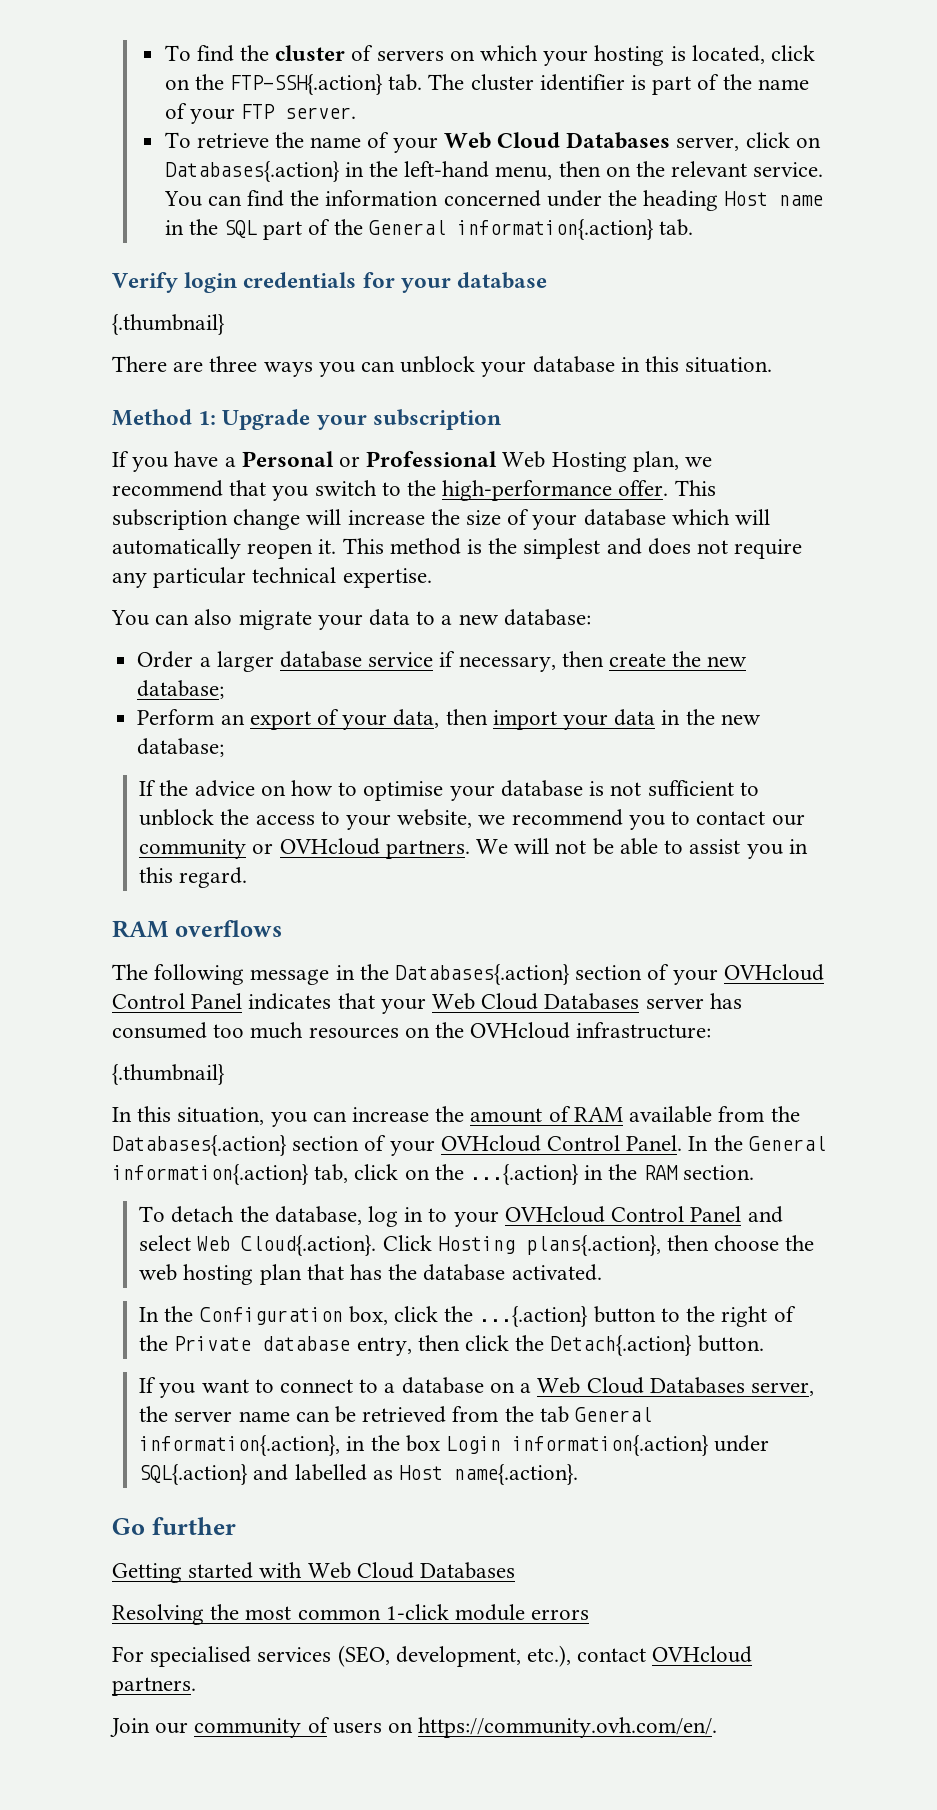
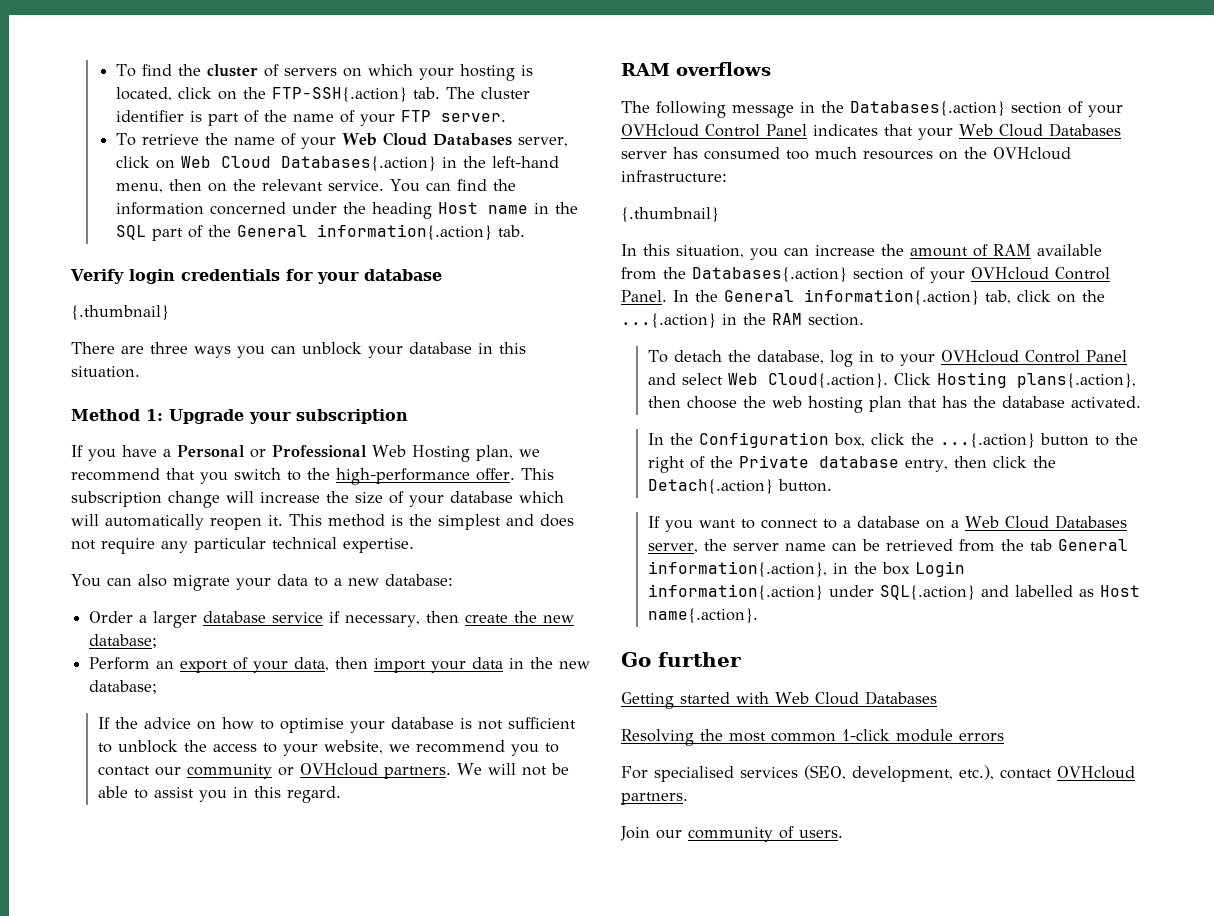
(821, 142) none -> [180,156,271,168] Web Cloud
[332,1717,718,1738] users on https://community.ovh.com/en/. -> [799,830,843,838] users.

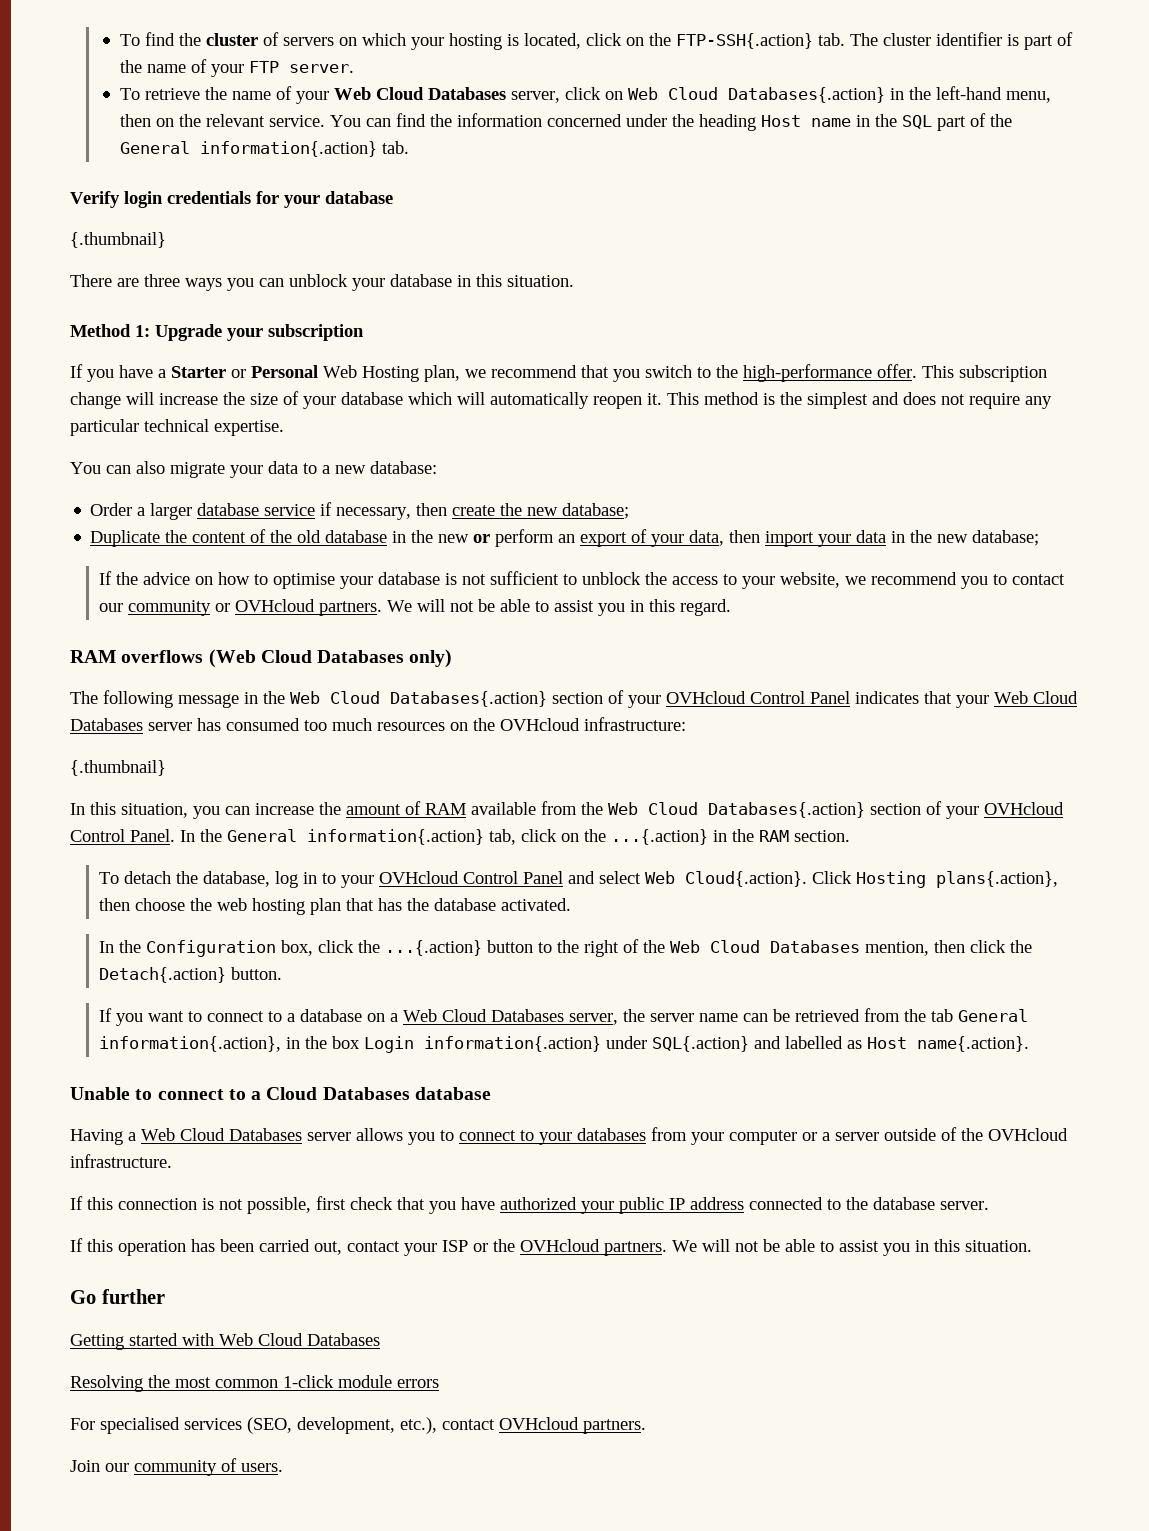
[177,445,367,458] Personal or Professional -> [171,365,318,378] Starter or Personal
[89,657,151,670] Perform -> [90,529,555,547] Duplicate the content of the old database in the new or perform
(771, 69) none -> [208,649,453,668] (Web Cloud Databases only)
(844, 107) none -> [290,691,380,704] Web Cloud
(686, 273) none -> [608,802,698,815] Web Cloud
[738,455,948,472] Private database entry, -> [670,940,930,956] Web Cloud Databases mention,
(758, 615) none -> [70,1087,491,1100] [70,1127,1068,1145] [70,1154,172,1168] [70,1196,989,1214] [70,1238,1032,1256] // Unable to connect to a Cloud Databases database // Having a Web Cloud Databases server allows you to connect to your databases from your computer or a server outside of the OVHcloud infrastructure. // If this connection is not possible, first check that you have authorized your public IP address connected to the database server. // If this operation has been carried out, contact your ISP or the OVHcloud partners. We will not be able to assist you in this situation.

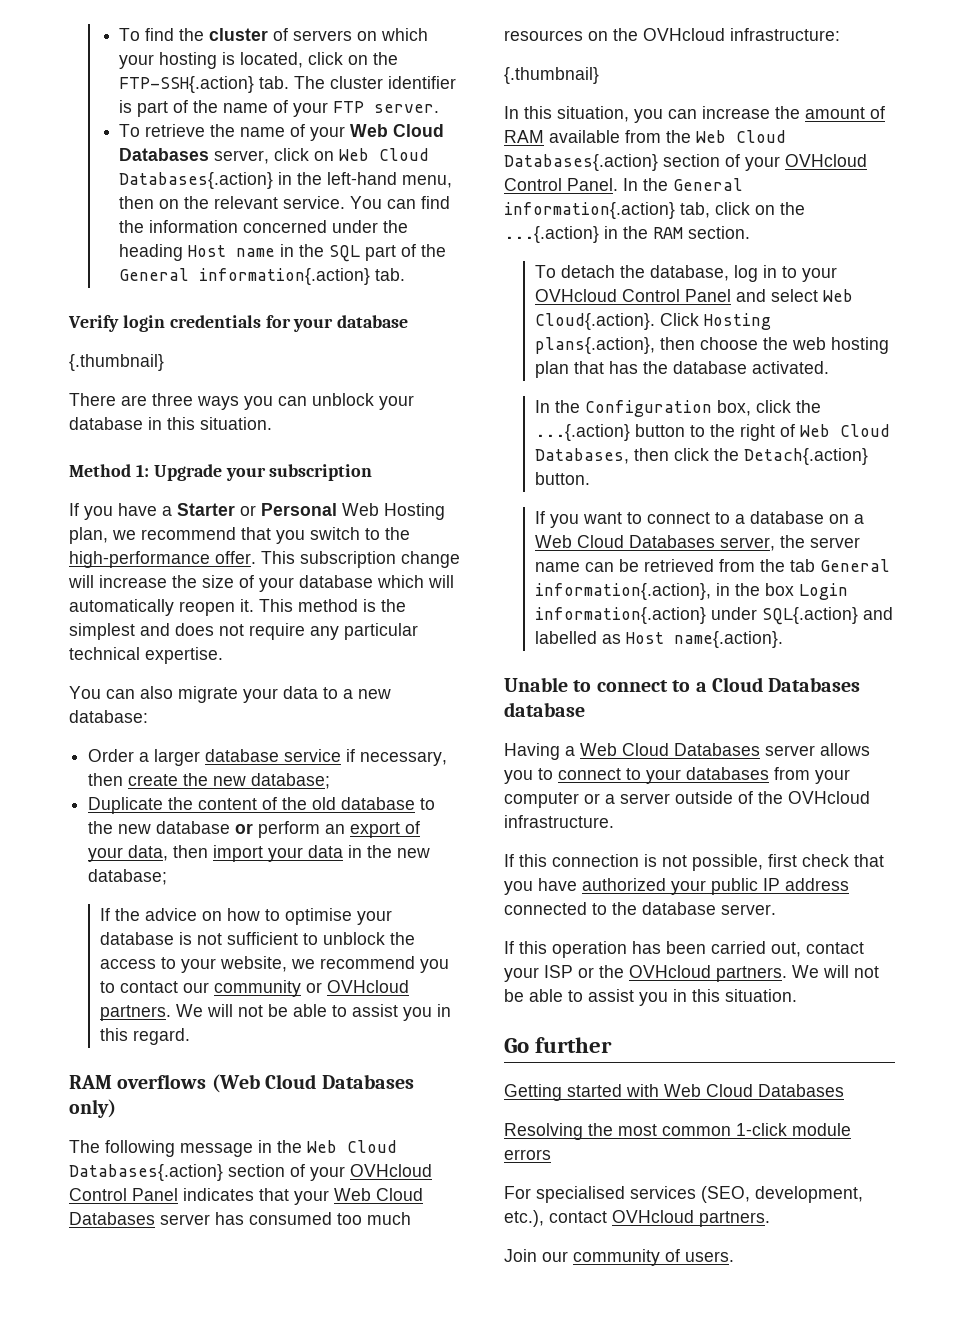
[392,530,470,543] in the new -> [420,798,436,810] [88,821,231,834] to the new database
[643,940,930,956] the Web Cloud Databases mention, -> [800,424,891,437] [535,448,630,464] Web Cloud Databases,

